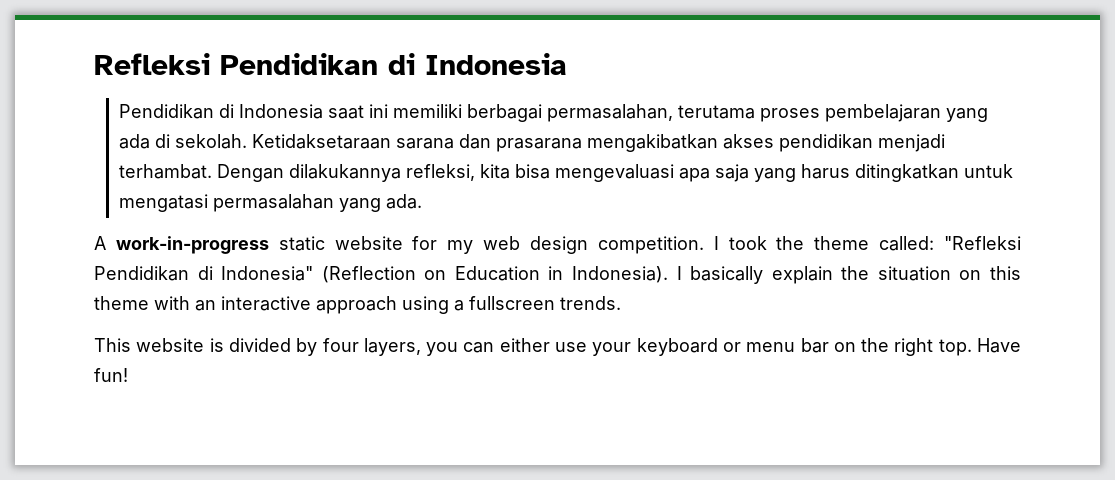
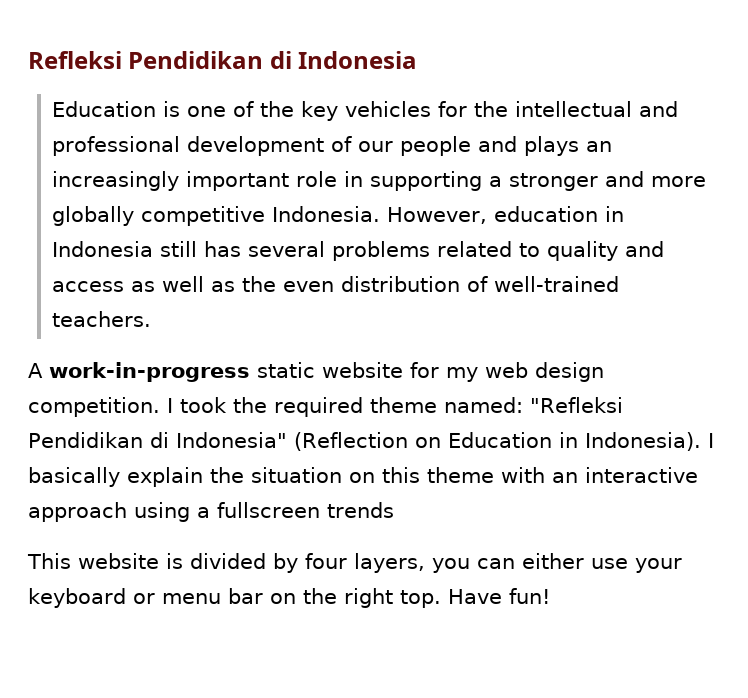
[118,104,988,122] [118,134,945,152] [118,164,1013,182] [118,194,422,212] Pendidikan di Indonesia saat ini memiliki berbagai permasalahan, terutama proses pembelajaran yang ada di sekolah. Ketidaksetaraan sarana dan prasarana mengakibatkan akses pendidikan menjadi terhambat. Dengan dilakukannya refleksi, kita bisa mengevaluasi apa saja yang harus ditingkatkan untuk mengatasi permasalahan yang ada. -> [51,101,678,121] [51,136,612,156] [51,171,706,191] [51,206,624,226] [51,241,664,261] [51,276,619,292] [51,311,151,327] Education is one of the key vehicles for the intellectual and professional development of our people and plays an increasingly important role in supporting a stronger and more globally competitive Indonesia. However, education in Indonesia still has several problems related to quality and access as well as the even distribution of well-trained teachers.
[814,236,935,251] theme called: -> [274,397,523,417] required theme named:
[560,296,621,310] trends. -> [327,502,394,518] trends

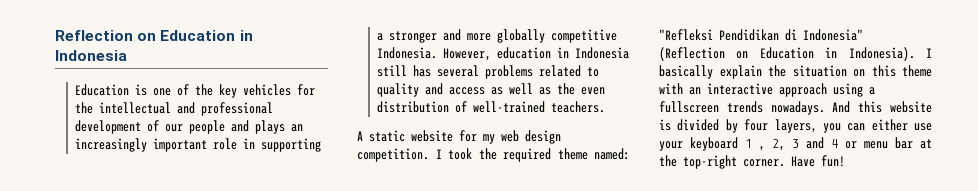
[28,51,292,69] Refleksi Pendidikan di -> [55,30,253,41] Reflection on Education in
[49,362,250,382] work-in-progress -> (363, 136) none
[27,553,71,569] // This -> [770,101,883,115] nowadays. And this
[132,588,441,608] or menu bar on the right top. -> [745,137,932,151] [659,155,785,169] 1 , 2, 3 and 4 or menu bar at the top-right corner.

